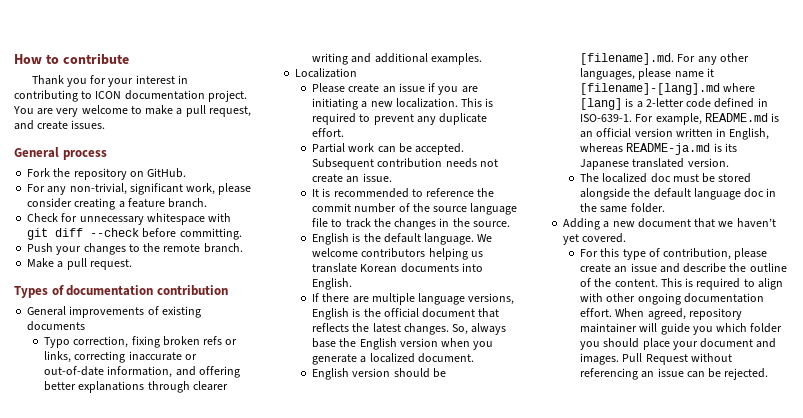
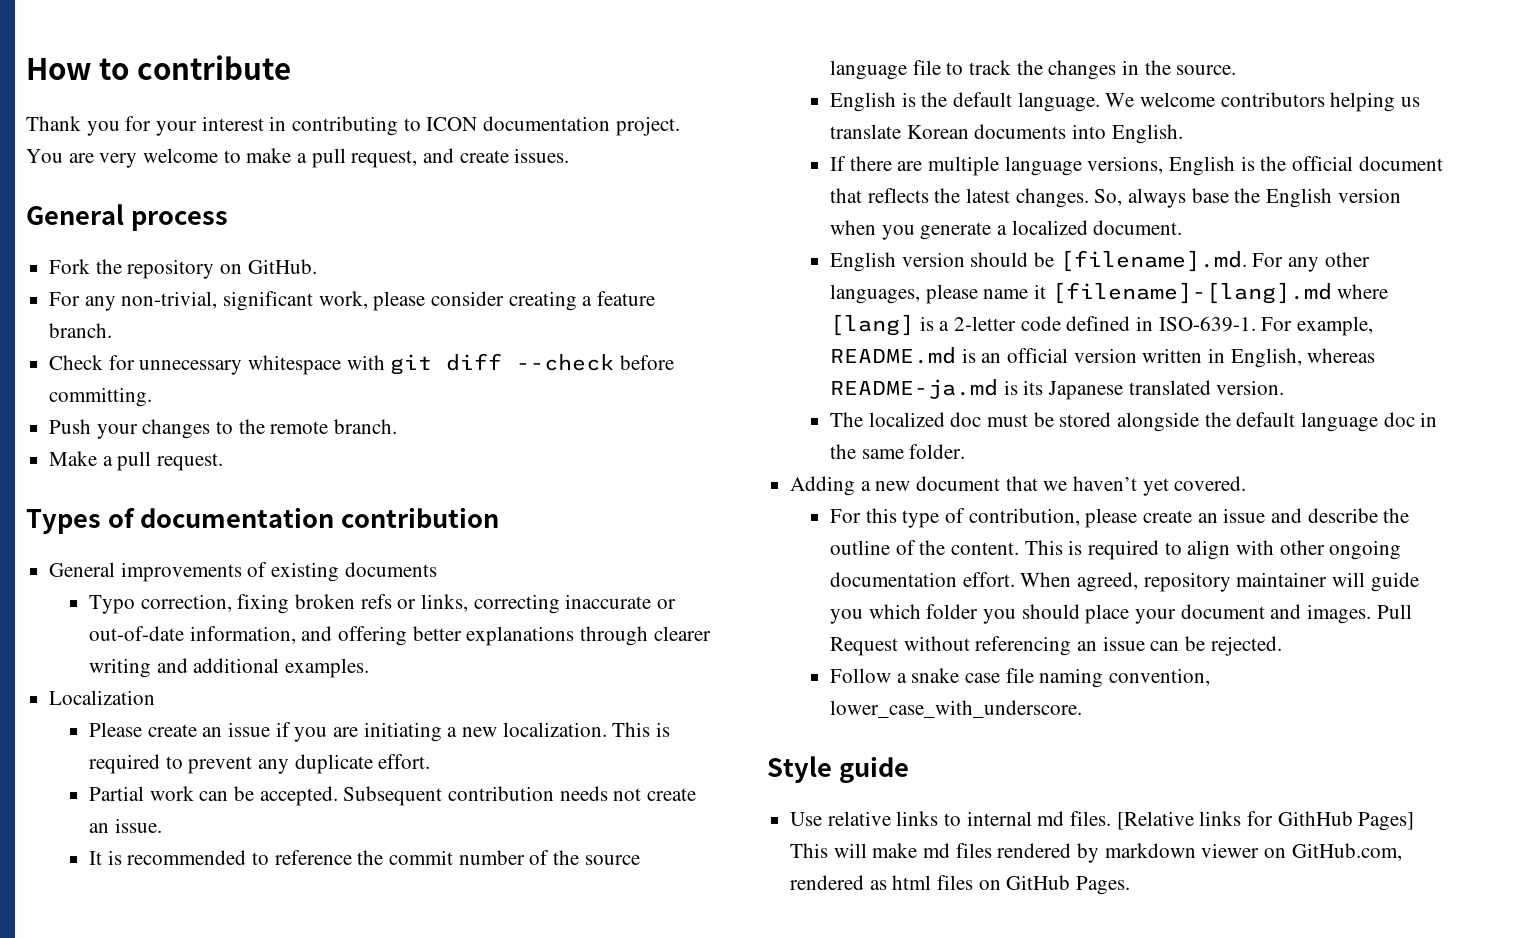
(769, 374) none -> [830,668,1211,688] [830,700,1083,718] [767,756,909,783] [790,811,1415,831] [790,843,1402,863] [790,875,1131,895] // Follow a snake case file naming convention, lower_case_with_underscore. // Style guide // Use relative links to internal md files. [Relative links for GithHub Pages] This will make md files rendered by markdown viewer on GitHub.com, rendered as html files on GitHub Pages.

